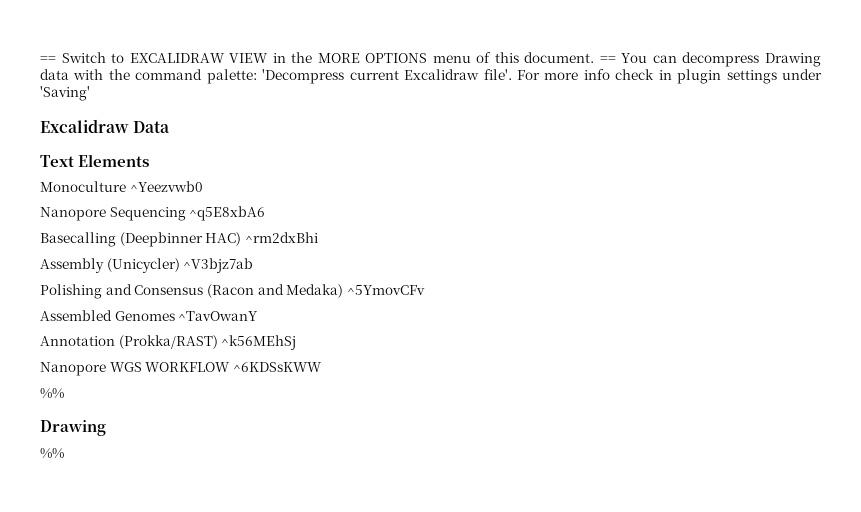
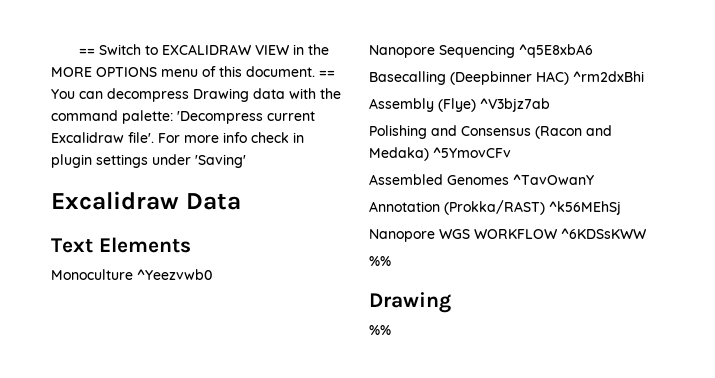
[106,258,180,273] (Unicycler) -> [438,98,476,112] (Flye)

